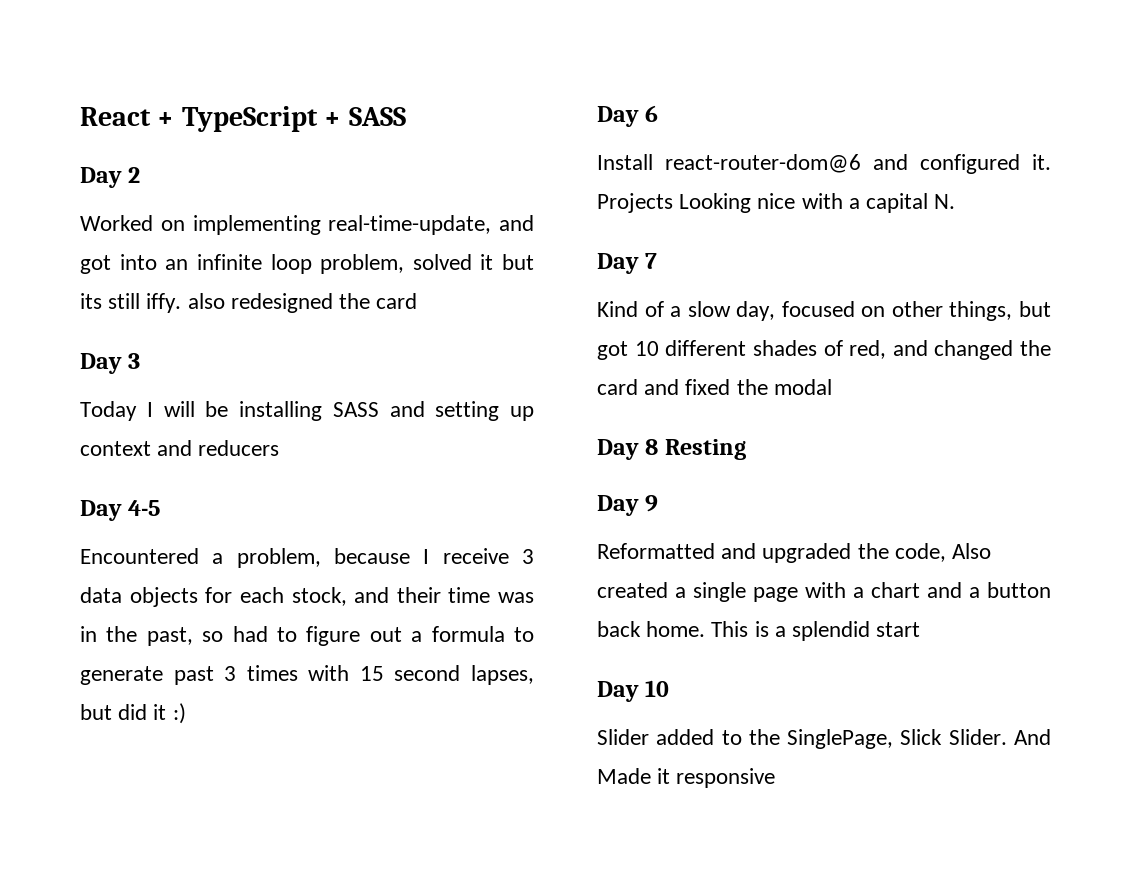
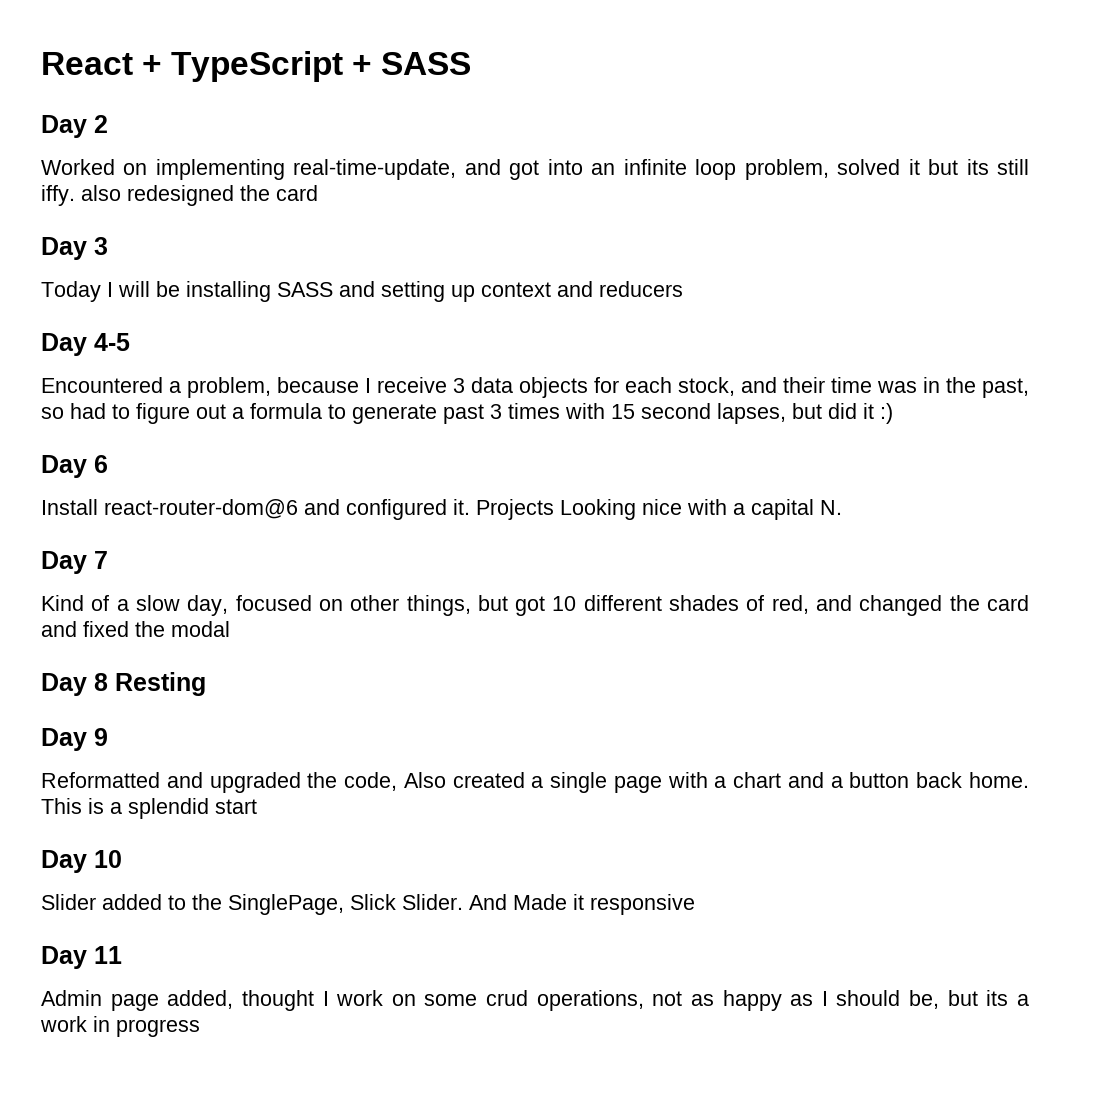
(776, 778) none -> [41,946,122,969] [41,990,1030,1011] [40,1016,200,1037] // Day 11 // Admin page added, thought I work on some crud operations, not as happy as I should be, but its a work in progress

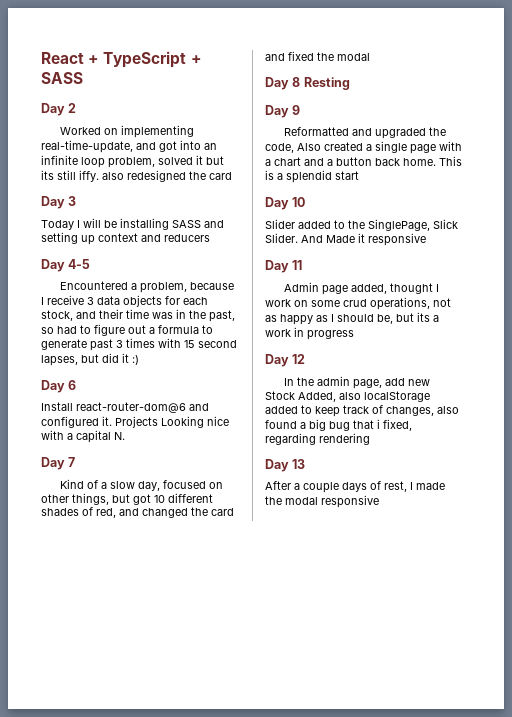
(200, 1028) none -> [265,354,306,367] [283,376,430,389] [265,391,430,402] [265,405,459,417] [265,419,412,431] [265,433,370,445] [265,459,306,472] [265,481,445,493] [265,495,379,508] // Day 12 // In the admin page, add new Stock Added, also localStorage added to keep track of changes, also found a big bug that i fixed, regarding rendering // Day 13 // After a couple days of rest, I made the modal responsive

